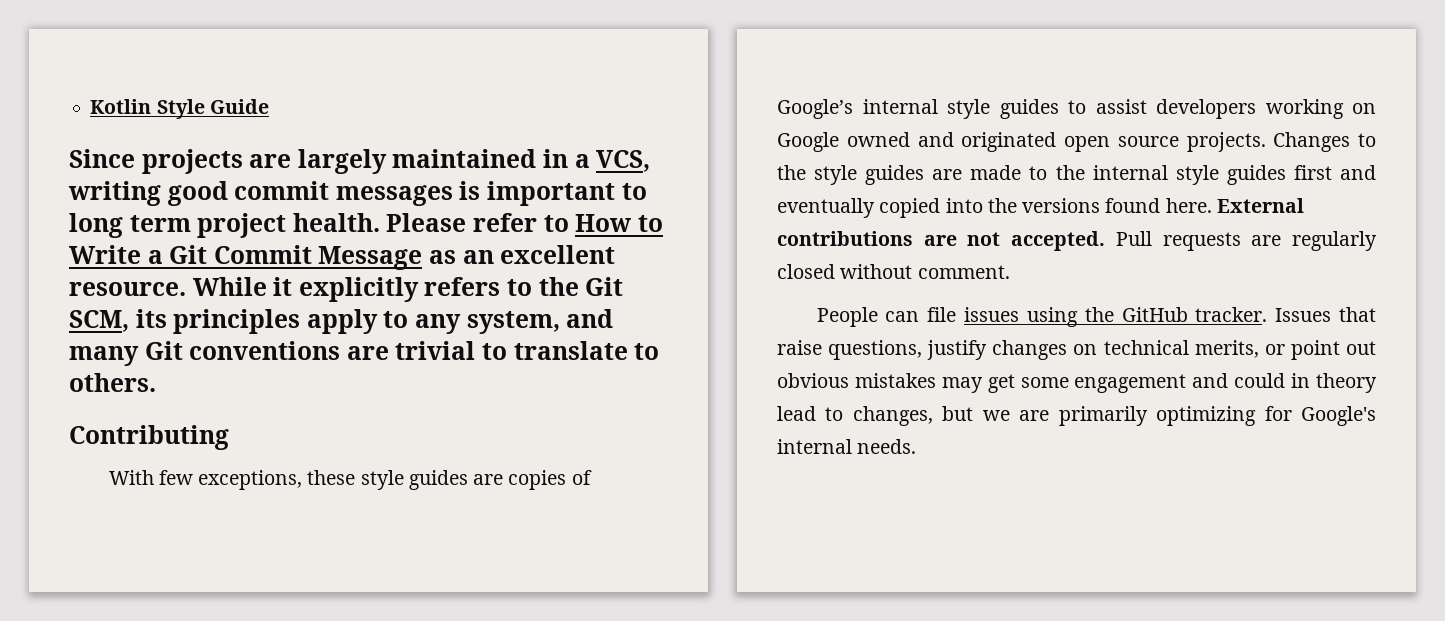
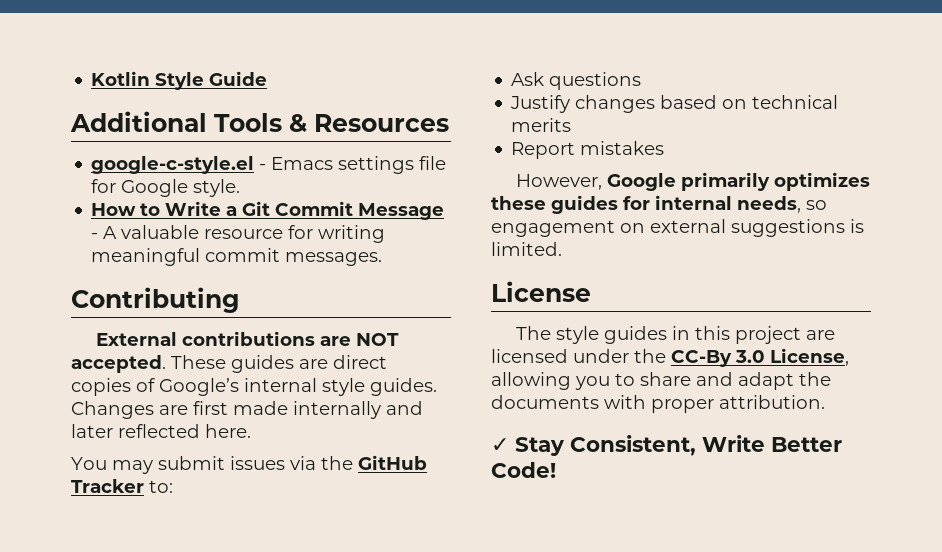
[69,149,651,174] [68,181,647,206] [69,213,569,238] Since projects are largely maintained in a VCS, writing good commit messages is important to long term project health. Please refer to -> [70,111,449,132] [91,156,447,174] [91,179,241,197] Additional Tools & Resources // google-c-style.el - Emacs settings file for Google style. //
[429,245,616,264] [69,277,624,302] [69,309,614,334] [69,341,660,366] [69,373,156,392] [69,425,229,450] [108,470,504,490] as an excellent resource. While it explicitly refers to the Git SCM, its principles apply to any system, and many Git conventions are trivial to translate to others. // Contributing // With few exceptions, these style guides are -> [91,225,386,243] [91,248,383,266] [71,287,240,313] [96,331,400,346] [71,355,387,373] - A valuable resource for writing meaningful commit messages. // Contributing // External contributions are NOT accepted. These guides are direct
[999,99,1376,119] [777,132,1376,152] [777,165,1377,185] [777,198,1304,218] [777,231,1377,251] [777,264,1010,279] [816,307,1376,327] [777,340,1376,360] [777,373,1377,393] [777,406,1376,426] [777,439,917,454] guides to assist developers working on Google owned and originated open source projects. Changes to the style guides are made to the internal style guides first and eventually copied into the versions found here. External contributions are not accepted. Pull requests are regularly closed without comment. // People can file issues using the GitHub tracker. Issues that raise questions, justify changes on technical merits, or point out obvious mistakes may get some engagement and could in theory lead to changes, but we are primarily optimizing for Google's internal needs. -> [370,378,437,396] [71,401,423,419] [71,424,251,438] [71,455,427,474] [71,479,173,493] [511,72,642,90] [510,95,839,113] [511,118,572,132] [511,141,665,159] [516,172,871,191] [491,195,827,214] [491,219,864,237] [491,242,562,256] [491,281,591,302] [516,326,836,344] [491,348,849,367] [491,372,831,390] [491,395,825,413] [491,435,842,456] [491,462,556,478] guides. Changes are first made internally and later reflected here. // You may submit issues via the GitHub Tracker to: // Ask questions // Justify changes based on technical merits // Report mistakes // However, Google primarily optimizes these guides for internal needs, so engagement on external suggestions is limited. // License // The style guides in this project are licensed under the CC-By 3.0 License, allowing you to share and adapt the documents with proper attribution. // ✓ Stay Consistent, Write Better Code!

